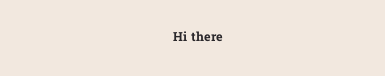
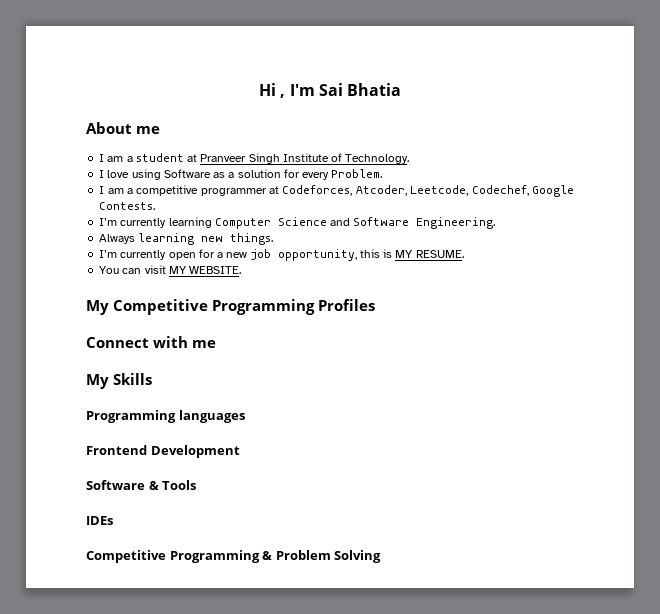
[190,31,223,42] there -> [280,83,402,98] [86,122,160,134] [99,153,410,164] [99,169,383,180] [99,185,574,197] [99,202,156,210] [99,217,496,229] [99,233,274,245] [99,249,464,261] [99,265,242,274] [86,299,375,315] [86,336,216,348] [86,373,152,389] [86,410,245,423] [86,445,240,458] [86,480,197,490] [86,516,113,525] [86,550,382,563] , I'm Sai Bhatia // About me // I am a student at Pranveer Singh Institute of Technology. // I love using Software as a solution for every Problem. // I am a competitive programmer at Codeforces, Atcoder, Leetcode, Codechef, Google Contests. // I’m currently learning Computer Science and Software Engineering. // Always learning new things. // I’m currently open for a new job opportunity, this is MY RESUME. // You can visit MY WEBSITE. // My Competitive Programming Profiles // Connect with me // My Skills // Programming languages // Frontend Development // Software & Tools // IDEs // Competitive Programming & Problem Solving

